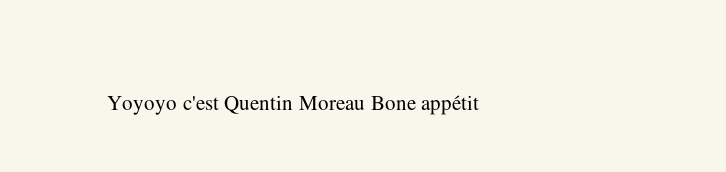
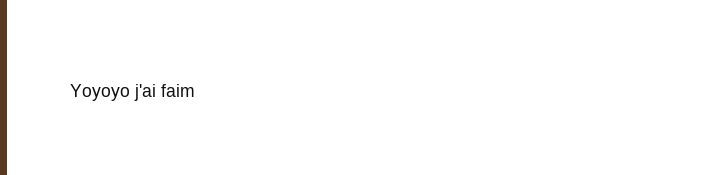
[182,95,480,115] c'est Quentin Moreau Bone appétit -> [134,84,195,101] j'ai faim

